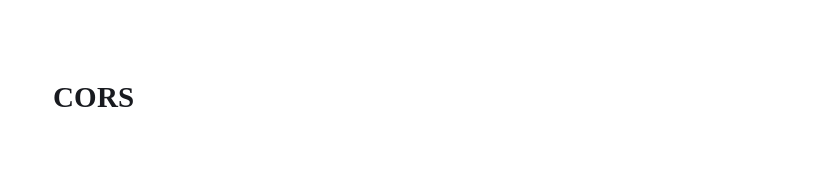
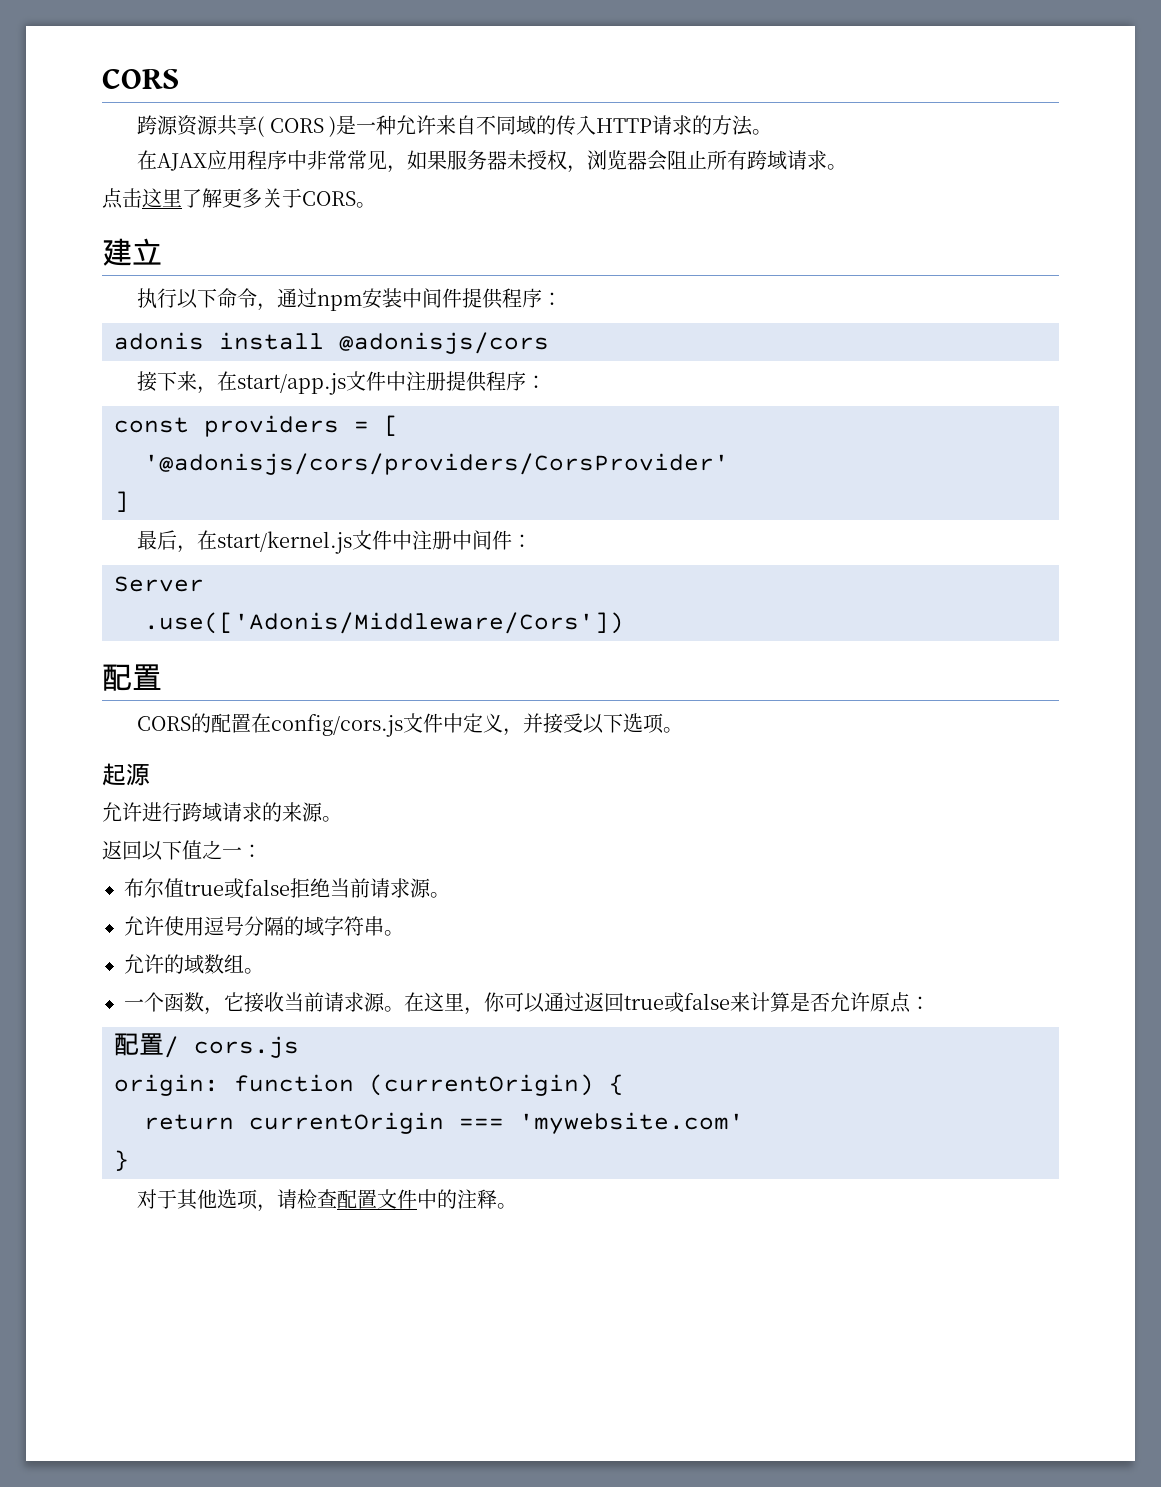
[53,88,134,107] CORS -> [102,68,179,89] [137,115,772,137] [137,150,848,173] [102,188,376,209] [102,238,162,266] [137,288,563,311] [114,332,549,354] [137,371,547,395] [114,415,399,437] [144,453,729,475] [114,491,129,512] [137,530,533,554] [114,576,204,592] [144,612,624,634] [102,664,162,691] [137,713,684,737] [102,763,150,786] [102,802,342,822] [102,840,262,861] [124,878,450,899] [124,916,404,936] [124,954,264,974] [124,992,930,1015] [114,1033,299,1058] [114,1074,624,1096] [144,1112,744,1134] [114,1150,129,1171] [137,1189,518,1212] CORS // 跨源资源共享( CORS )是一种允许来自不同域的传入HTTP请求的方法。 // 在AJAX应用程序中非常常见，如果服务器未授权，浏览器会阻止所有跨域请求。 // 点击这里了解更多关于CORS。 // 建立 // 执行以下命令，通过npm安装中间件提供程序： // adonis install @adonisjs/cors // 接下来，在start/app.js文件中注册提供程序： // const providers = [ // '@adonisjs/cors/providers/CorsProvider' // ] // 最后，在start/kernel.js文件中注册中间件： // Server // .use(['Adonis/Middleware/Cors']) // 配置 // CORS的配置在config/cors.js文件中定义，并接受以下选项。 // 起源 // 允许进行跨域请求的来源。 // 返回以下值之一： // 布尔值true或false拒绝当前请求源。 // 允许使用逗号分隔的域字符串。 // 允许的域数组。 // 一个函数，它接收当前请求源。在这里，你可以通过返回true或false来计算是否允许原点： // 配置/ cors.js // origin: function (currentOrigin) { // return currentOrigin === 'mywebsite.com' // } // 对于其他选项，请检查配置文件中的注释。

